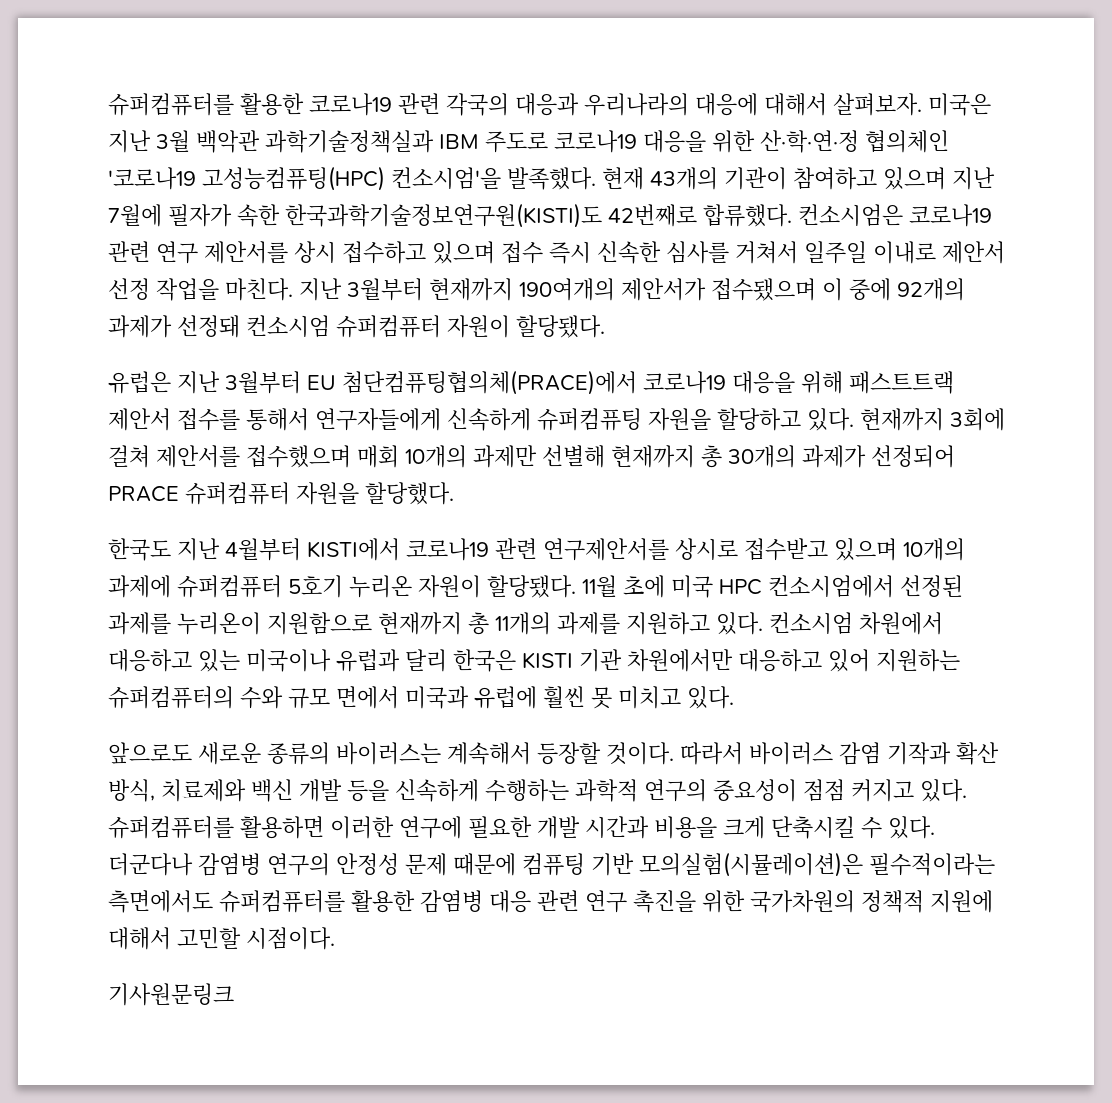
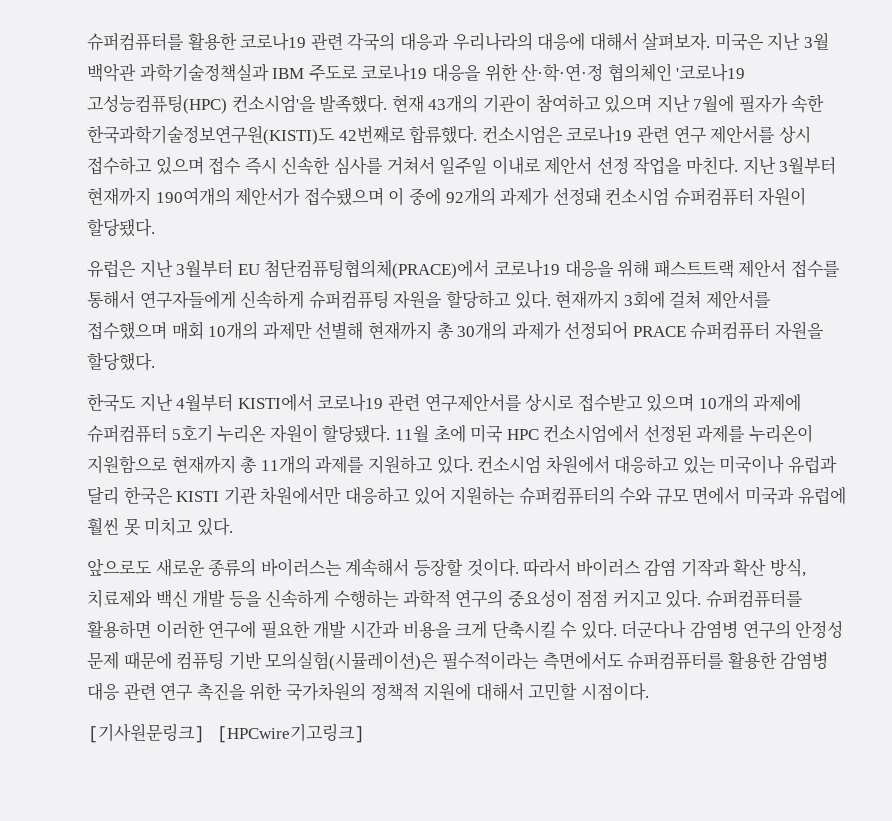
[108,983,234,1006] 기사원문링크 -> [87,723,365,743] [기사원문링크] [HPCwire기고링크]

